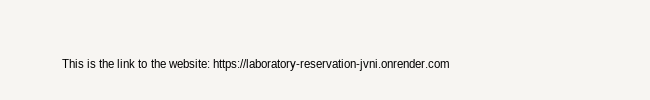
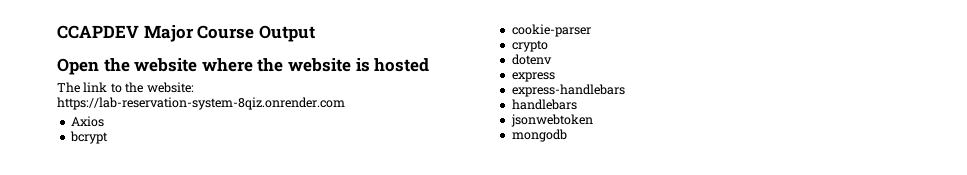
[62,59,450,71] This is the link to the website: https://laboratory-reservation-jvni.onrender.com -> [57,25,315,42] [57,58,430,75] [57,82,194,93] [57,97,345,110] [70,116,104,127] [69,131,108,144] [511,24,591,37] [511,40,548,52] [511,54,552,65] [511,72,555,82] [511,84,625,97] [511,99,577,110] [510,114,593,127] [511,129,567,142] CCAPDEV Major Course Output // Open the website where the website is hosted // The link to the website: https://lab-reservation-system-8qiz.onrender.com // Axios // bcrypt // cookie-parser // crypto // dotenv // express // express-handlebars // handlebars // jsonwebtoken // mongodb

